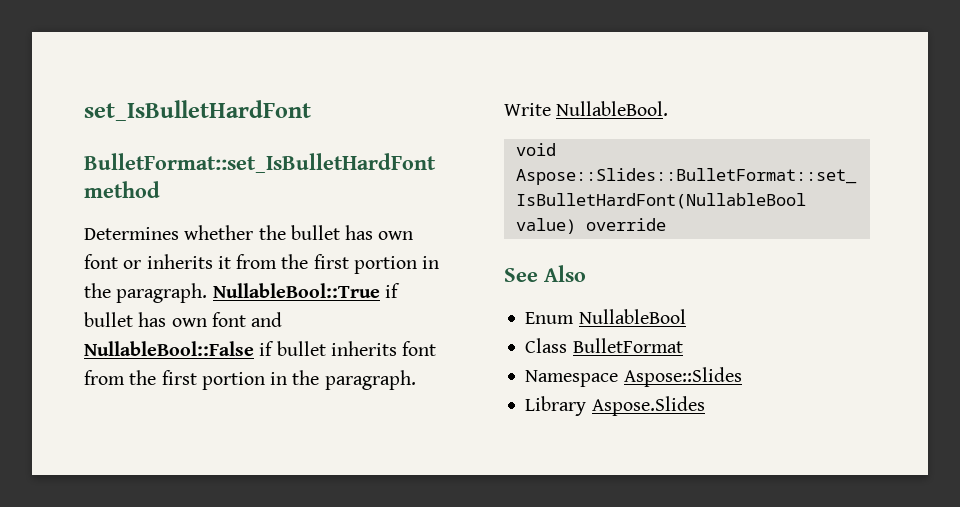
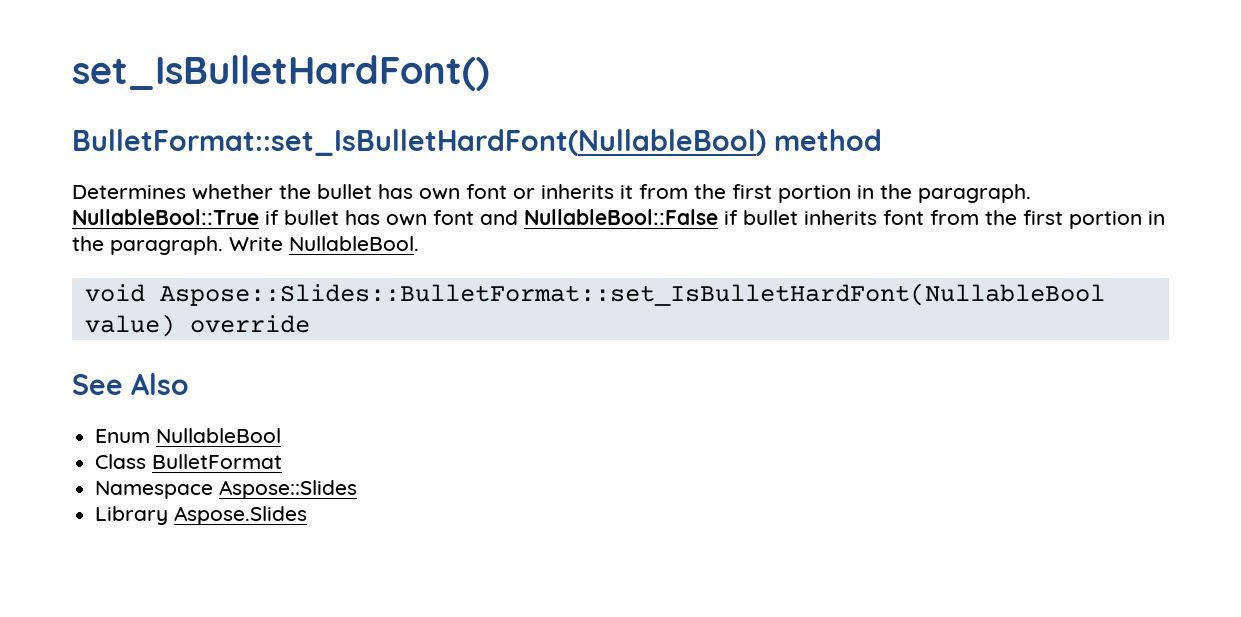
[84,100,311,121] [84,153,436,173] set_IsBulletHardFont // BulletFormat::set_IsBulletHardFont -> [72,55,490,91] [72,129,766,156] set_IsBulletHardFont() // BulletFormat::set_IsBulletHardFont(NullableBool)

